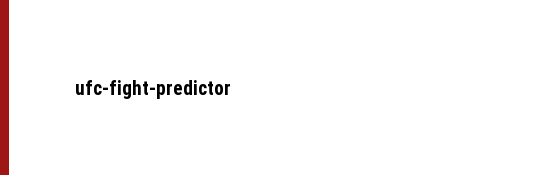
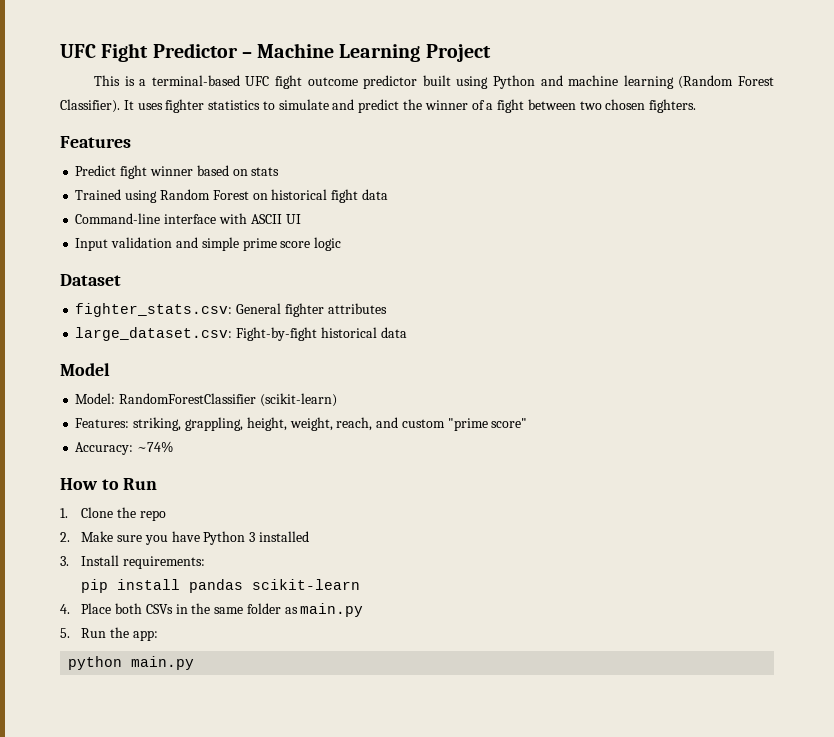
[75,80,231,99] ufc-fight-predictor -> [60,43,491,62] [93,75,774,89] [60,99,697,113] [60,136,131,148] [75,165,280,179] [75,189,388,203] [75,213,301,224] [75,237,342,251] [60,274,121,286] [75,303,387,317] [75,327,407,341] [60,363,110,376] [75,393,337,407] [75,417,528,431] [75,441,174,455] [60,478,158,490] [60,507,166,521] [60,531,309,545] [60,555,206,569] [81,579,361,593] [60,603,364,617] [60,627,158,641] [68,656,195,670] UFC Fight Predictor – Machine Learning Project // This is a terminal-based UFC fight outcome predictor built using Python and machine learning (Random Forest Classifier). It uses fighter statistics to simulate and predict the winner of a fight between two chosen fighters. // Features // Predict fight winner based on stats // Trained using Random Forest on historical fight data // Command-line interface with ASCII UI // Input validation and simple prime score logic // Dataset // fighter_stats.csv: General fighter attributes // large_dataset.csv: Fight-by-fight historical data // Model // Model: RandomForestClassifier (scikit-learn) // Features: striking, grappling, height, weight, reach, and custom "prime score" // Accuracy: ~74% // How to Run // 1. Clone the repo // 2. Make sure you have Python 3 installed // 3. Install requirements: // pip install pandas scikit-learn // 4. Place both CSVs in the same folder as main.py // 5. Run the app: // python main.py

